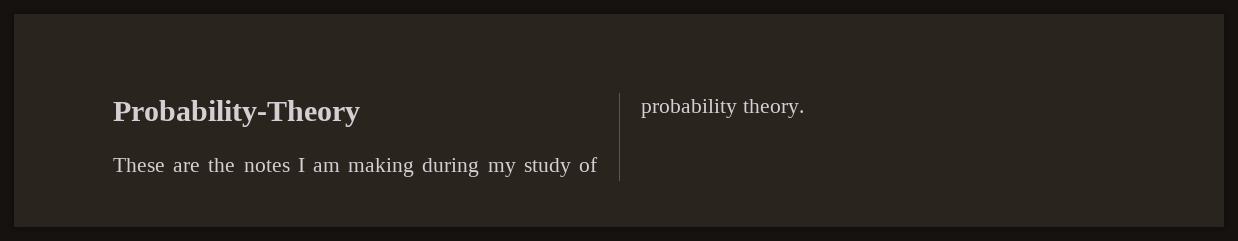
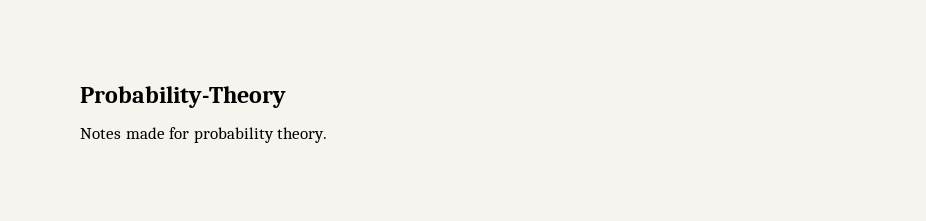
[113,157,598,177] These are the notes I am making during my study of -> [80,127,190,139] Notes made for

